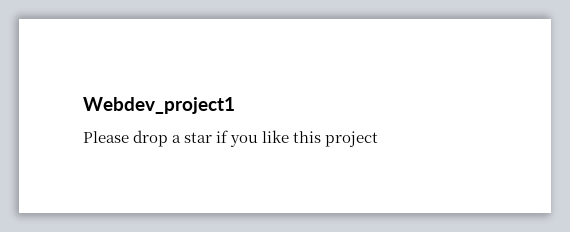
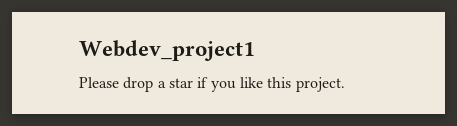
[325,131,379,147] project -> [295,77,345,92] project.

